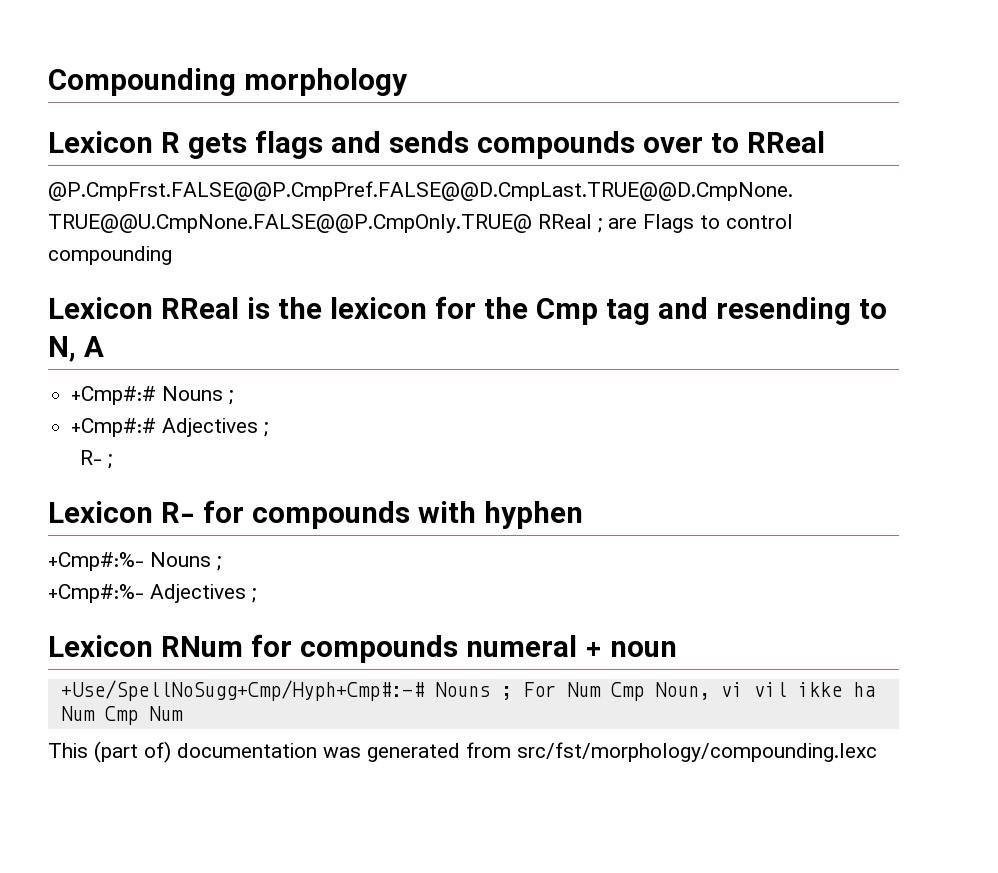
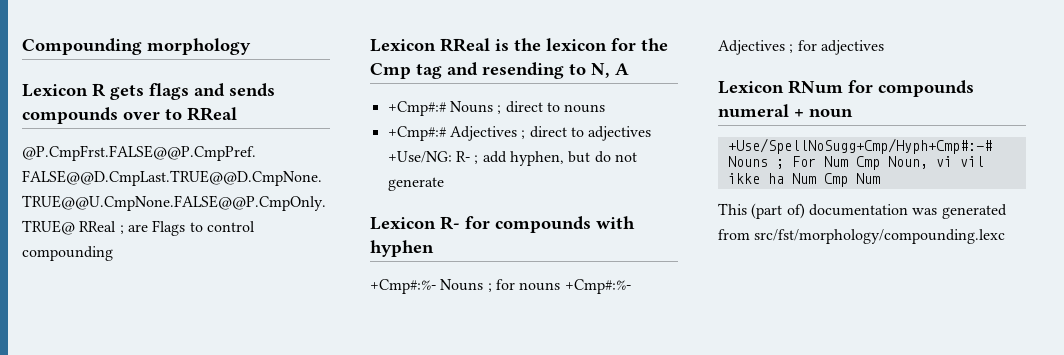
(234, 397) none -> [505,101,606,113] direct to nouns
[80,450,113,469] // R- ; -> [529,126,652,141] [387,151,637,166] [387,177,444,191] direct to adjectives +Use/NG: R- ; add hyphen, but do not generate
(221, 563) // -> [495,279,561,291] for nouns
(256, 595) none -> [797,40,884,55] for adjectives

